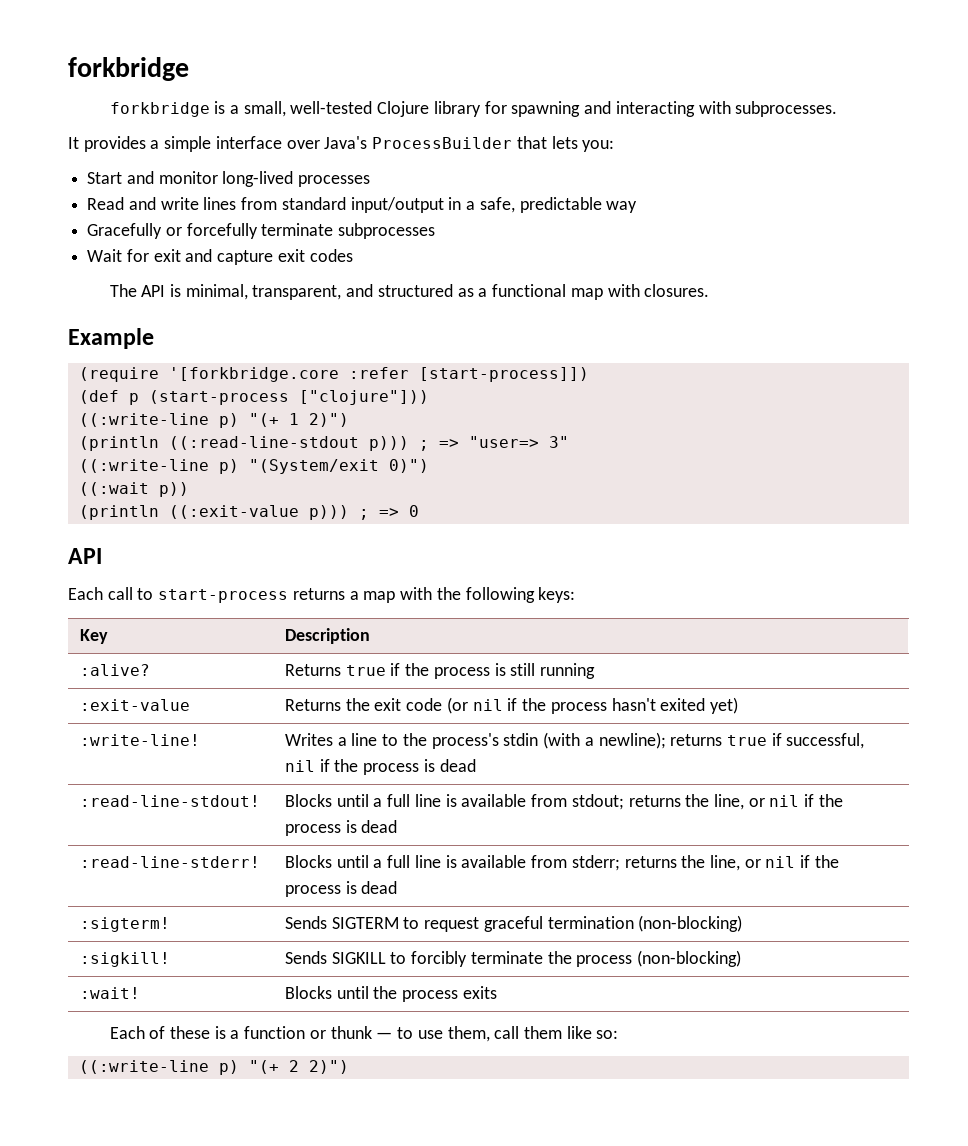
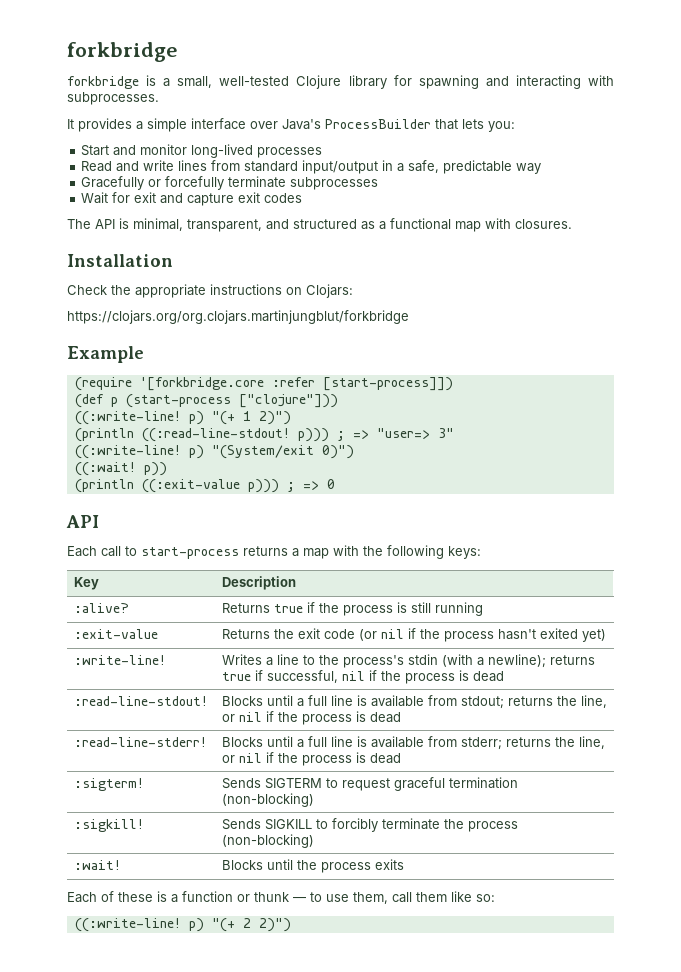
(710, 290) none -> [67,254,173,267] [67,284,353,298] [67,310,409,324] // Installation // Check the appropriate instructions on Clojars: // https://clojars.org/org.clojars.martinjungblut/forkbridge
[78,413,209,427] ((:write-line -> [74,411,181,425] ((:write-line!
[168,436,359,450] ((:read-line-stdout -> [141,428,290,442] ((:read-line-stdout!
[78,459,209,473] ((:write-line -> [74,445,181,459] ((:write-line!
[78,482,149,496] ((:wait -> [74,462,136,476] ((:wait!
[78,1060,209,1074] ((:write-line -> [74,918,181,932] ((:write-line!

